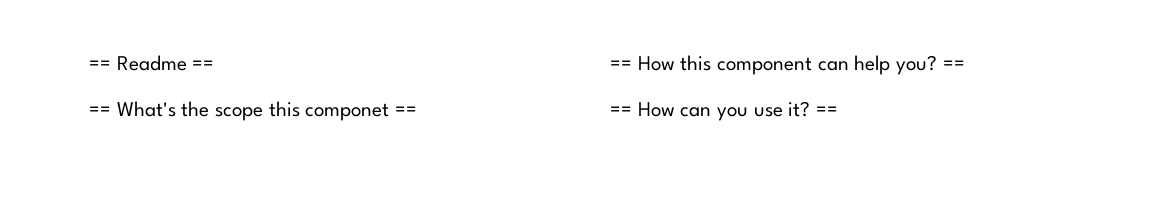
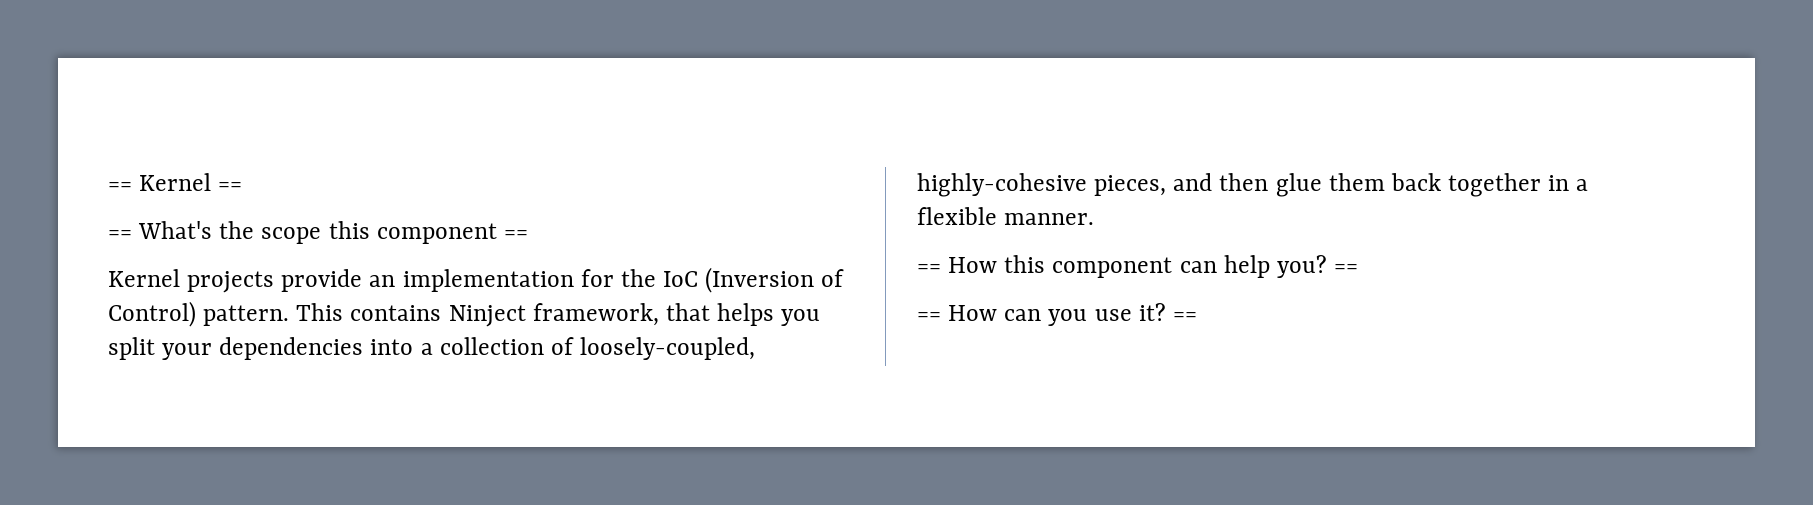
[89,55,187,71] == Readme -> [108,173,212,191] == Kernel
[305,103,418,121] componet == -> [376,223,528,244] [108,267,845,293] [108,301,821,327] [108,337,756,360] [917,173,1589,197] [917,207,1095,225] component == // Kernel projects provide an implementation for the IoC (Inversion of Control) pattern. This contains Ninject framework, that helps you split your dependencies into a collection of loosely-coupled, highly-cohesive pieces, and then glue them back together in a flexible manner.

